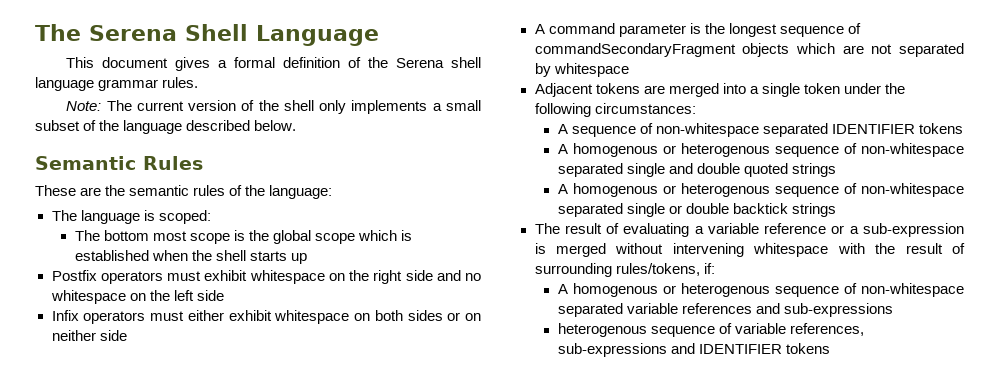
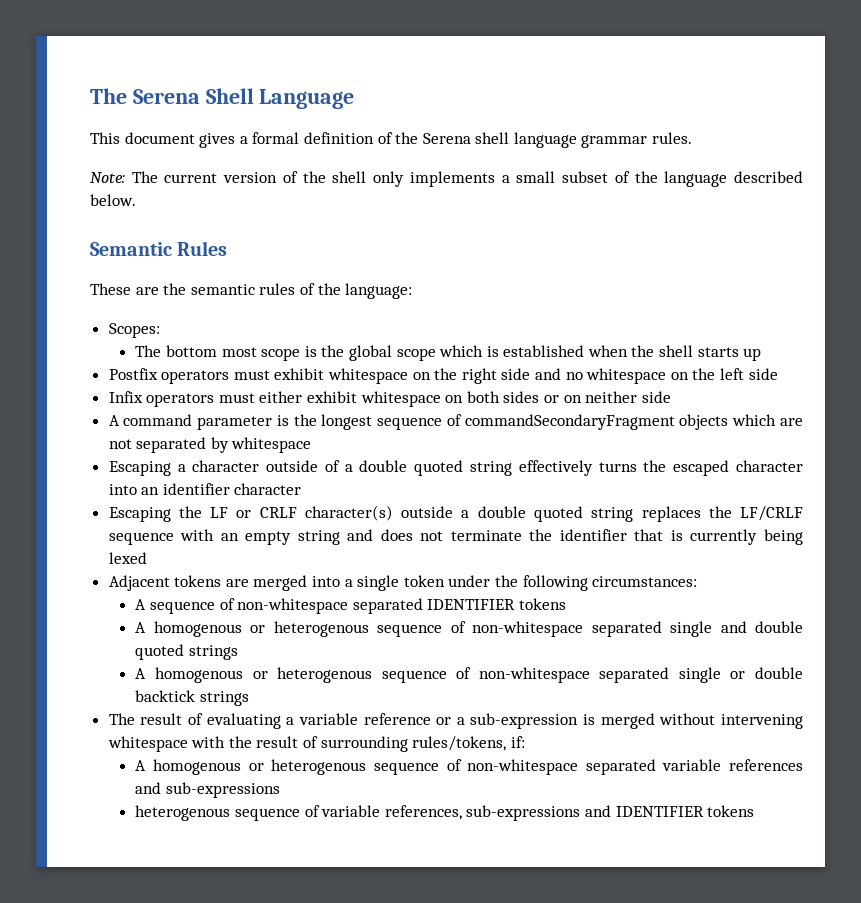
[51,210,211,224] The language is scoped: -> [108,323,160,338] Scopes:
(629, 70) none -> [108,460,803,476] [108,483,302,495] [108,505,803,522] [108,529,803,545] [108,552,147,564] // Escaping a character outside of a double quoted string effectively turns the escaped character into an identifier character // Escaping the LF or CRLF character(s) outside a double quoted string replaces the LF/CRLF sequence with an empty string and does not terminate the identifier that is currently being lexed

